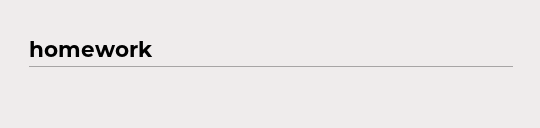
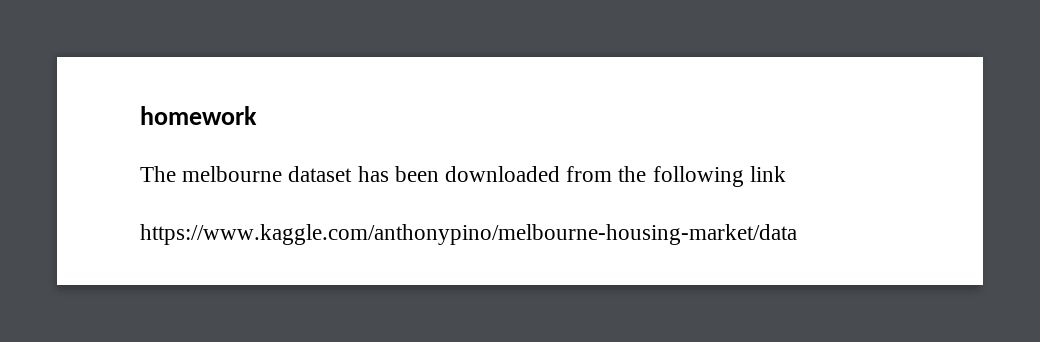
(153, 49) none -> [140,166,786,187] [140,224,797,245] // The melbourne dataset has been downloaded from the following link // https://www.kaggle.com/anthonypino/melbourne-housing-market/data

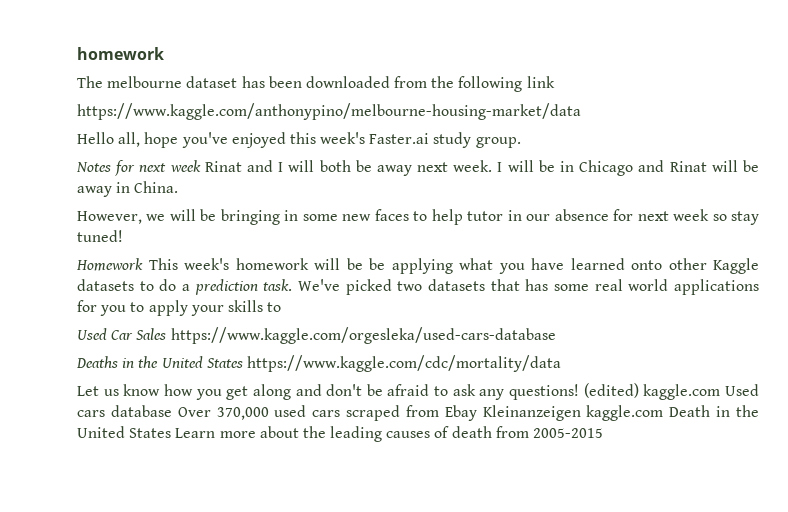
(797, 234) none -> [77,132,521,148] [76,160,759,176] [77,181,179,197] [77,209,760,225] [77,230,123,242] [76,258,759,274] [77,279,759,295] [77,300,282,316] [77,327,556,344] [76,355,561,372] [77,383,759,400] [77,405,759,421] [77,426,604,442] // Hello all, hope you've enjoyed this week's Faster.ai study group. // Notes for next week Rinat and I will both be away next week. I will be in Chicago and Rinat will be away in China. // However, we will be bringing in some new faces to help tutor in our absence for next week so stay tuned! // Homework This week's homework will be be applying what you have learned onto other Kaggle datasets to do a prediction task. We've picked two datasets that has some real world applications for you to apply your skills to // Used Car Sales https://www.kaggle.com/orgesleka/used-cars-database // Deaths in the United States https://www.kaggle.com/cdc/mortality/data // Let us know how you get along and don't be afraid to ask any questions! (edited) kaggle.com Used cars database Over 370,000 used cars scraped from Ebay Kleinanzeigen kaggle.com Death in the United States Learn more about the leading causes of death from 2005-2015

